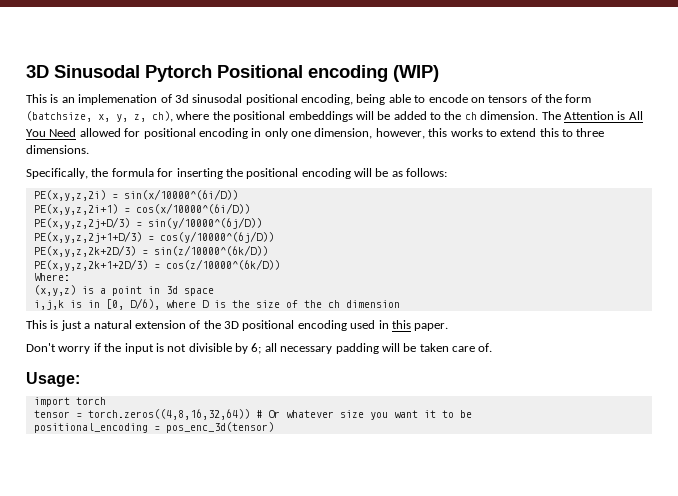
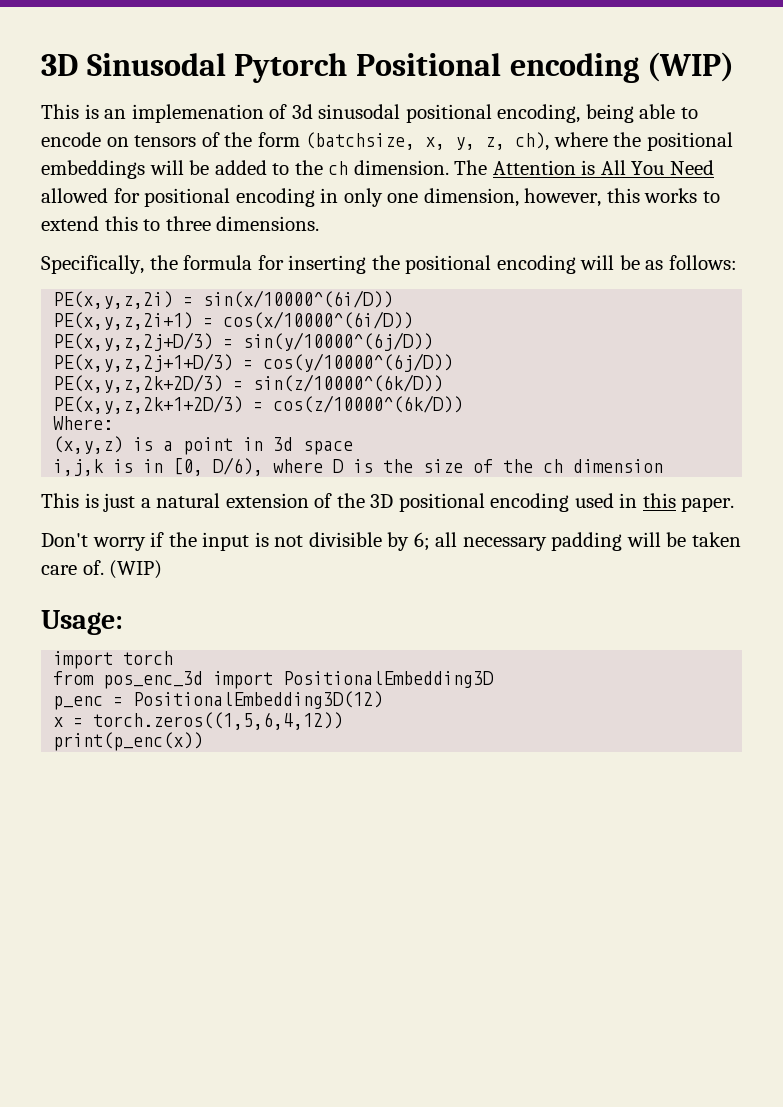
(493, 347) none -> [109,560,163,579] (WIP)
[33,409,472,420] [33,422,274,433] tensor = torch.zeros((4,8,16,32,64)) # Or whatever size you want it to be // positional_encoding = pos_enc_3d(tensor) -> [53,671,495,689] [53,691,384,710] [53,712,344,730] [53,732,204,751] from pos_enc_3d import PositionalEmbedding3D // p_enc = PositionalEmbedding3D(12) // x = torch.zeros((1,5,6,4,12)) // print(p_enc(x))

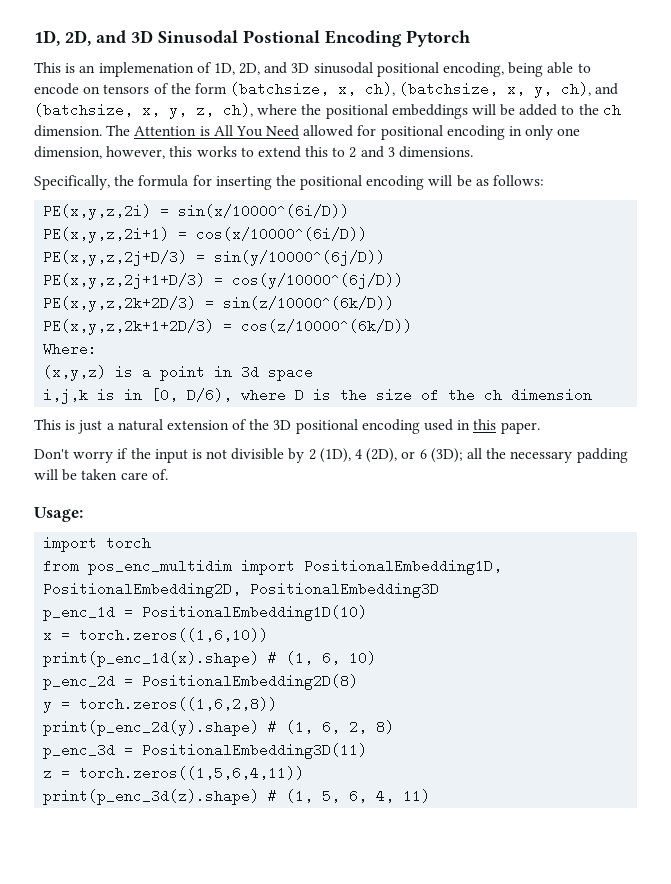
[41,52,735,83] 3D Sinusodal Pytorch Positional encoding (WIP) -> [34,30,470,47] 1D, 2D, and 3D Sinusodal Postional Encoding Pytorch
[291,104,313,119] 3d -> [213,62,310,75] 1D, 2D, and 3D
(446, 143) none -> [365,82,619,98] [34,103,160,117] ch), (batchsize, x, y, ch), and (batchsize, x,
[165,216,211,231] three -> [349,146,395,158] 2 and 3
[413,532,458,551] 6; all -> [308,448,507,463] 2 (1D), 4 (2D), or 6 (3D); all the
[109,560,163,579] (WIP) -> (168, 474) none
[103,671,495,689] [53,691,384,710] [53,712,344,730] [53,732,204,751] pos_enc_3d import PositionalEmbedding3D // p_enc = PositionalEmbedding3D(12) // x = torch.zeros((1,5,6,4,12)) // print(p_enc(x)) -> [88,559,503,575] [43,582,440,598] [43,605,368,621] [43,628,269,642] [43,651,377,667] [43,674,359,690] [43,697,278,713] [43,720,395,736] [43,743,368,759] [43,766,305,780] [43,789,431,805] pos_enc_multidim import PositionalEmbedding1D, PositionalEmbedding2D, PositionalEmbedding3D // p_enc_1d = PositionalEmbedding1D(10) // x = torch.zeros((1,6,10)) // print(p_enc_1d(x).shape) # (1, 6, 10) // p_enc_2d = PositionalEmbedding2D(8) // y = torch.zeros((1,6,2,8)) // print(p_enc_2d(y).shape) # (1, 6, 2, 8) // p_enc_3d = PositionalEmbedding3D(11) // z = torch.zeros((1,5,6,4,11)) // print(p_enc_3d(z).shape) # (1, 5, 6, 4, 11)

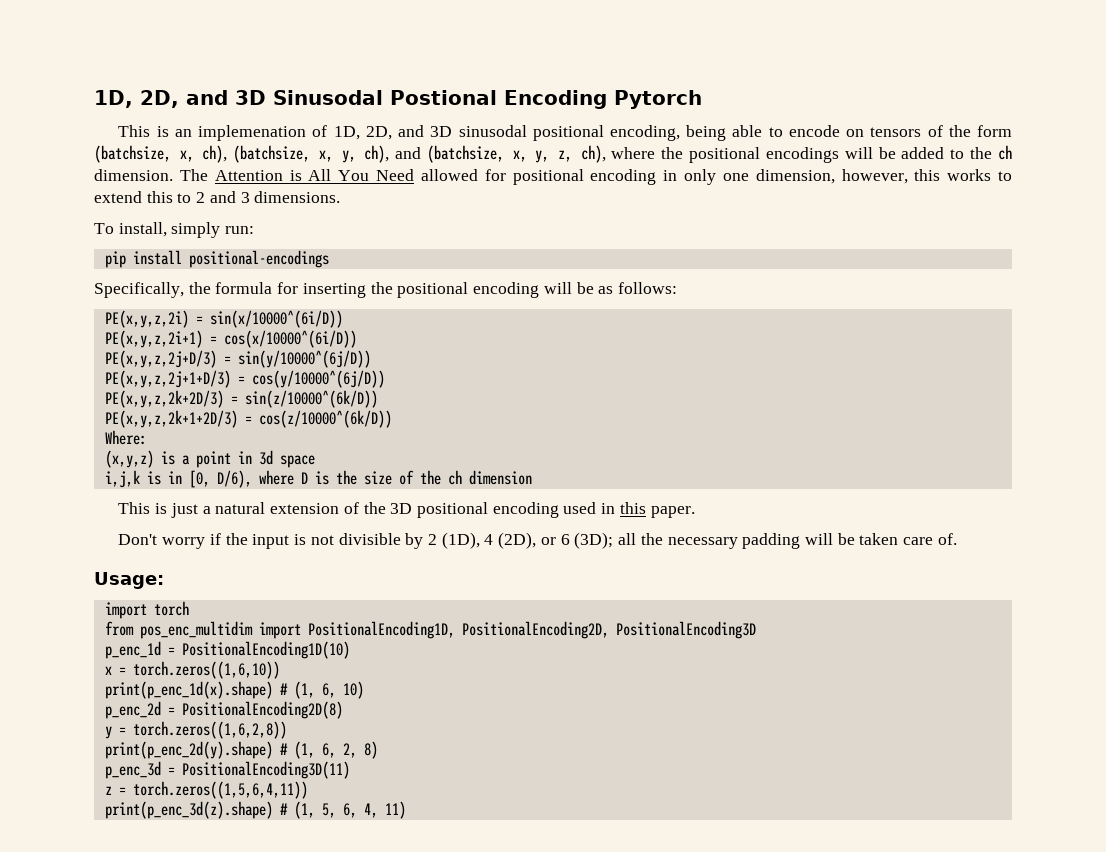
[391,104,468,119] embeddings -> [765,147,839,163] encodings
(474, 152) none -> [94,222,255,238] [104,250,329,268] // To install, simply run: // pip install positional-encodings
[304,559,503,575] [43,582,440,598] PositionalEmbedding1D, PositionalEmbedding2D, PositionalEmbedding3D -> [307,621,756,639] PositionalEncoding1D, PositionalEncoding2D, PositionalEncoding3D
[142,605,368,621] PositionalEmbedding1D(10) -> [181,641,350,659] PositionalEncoding1D(10)
[142,674,359,690] PositionalEmbedding2D(8) -> [181,701,343,719] PositionalEncoding2D(8)
[142,743,368,759] PositionalEmbedding3D(11) -> [181,761,350,779] PositionalEncoding3D(11)

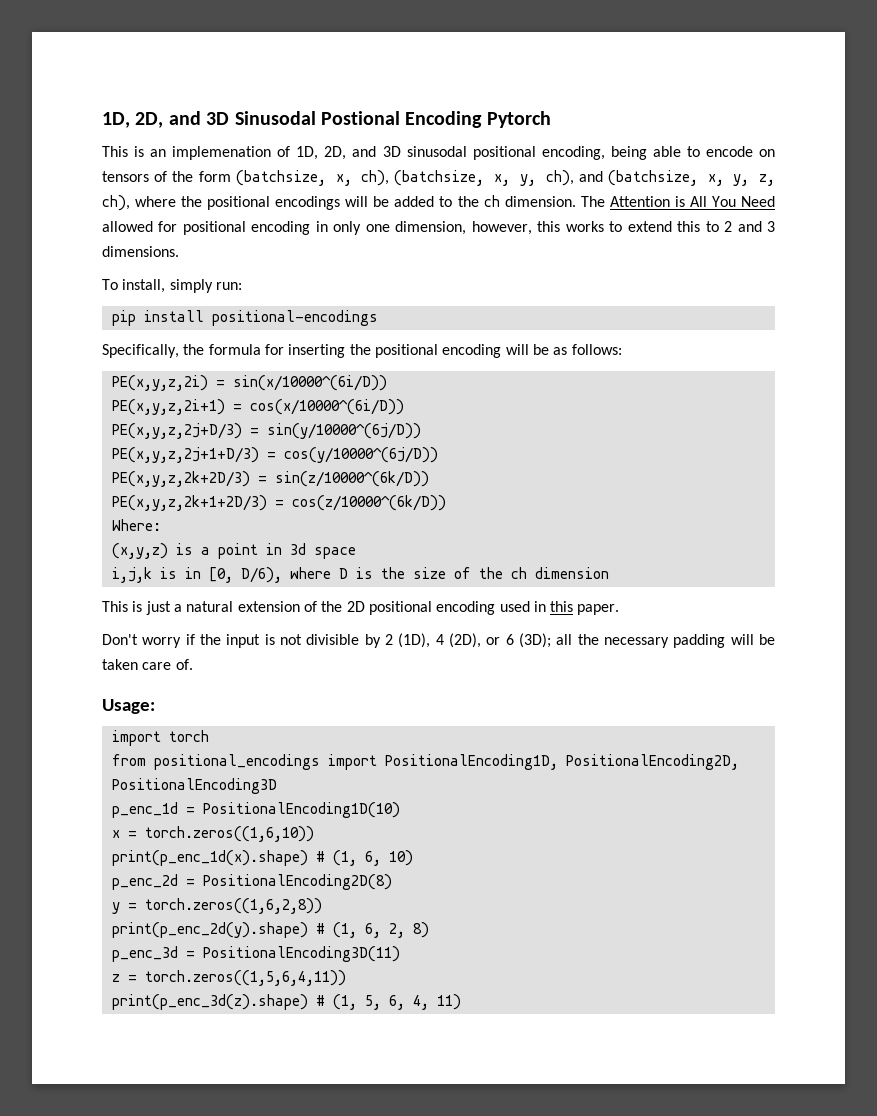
[390,503,413,514] 3D -> [346,601,365,612] 2D
[139,621,253,639] pos_enc_multidim -> [153,754,320,770] positional_encodings

